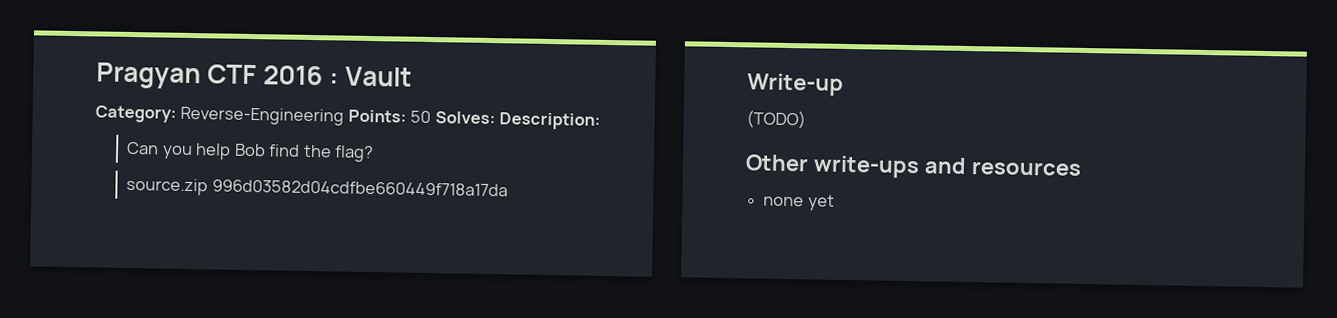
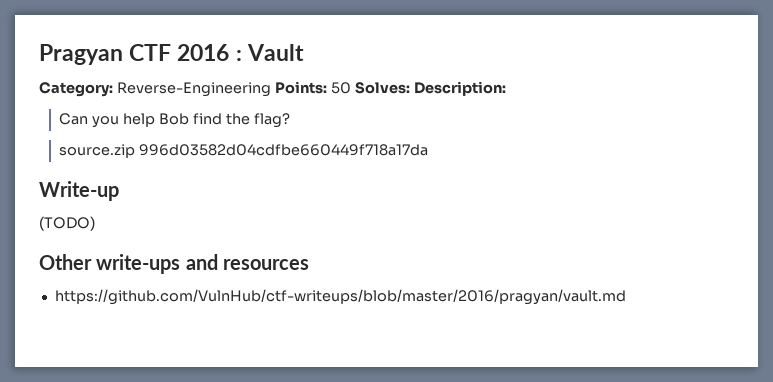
[763,194,835,211] none yet -> [54,289,626,305] https://github.com/VulnHub/ctf-writeups/blob/master/2016/pragyan/vault.md

